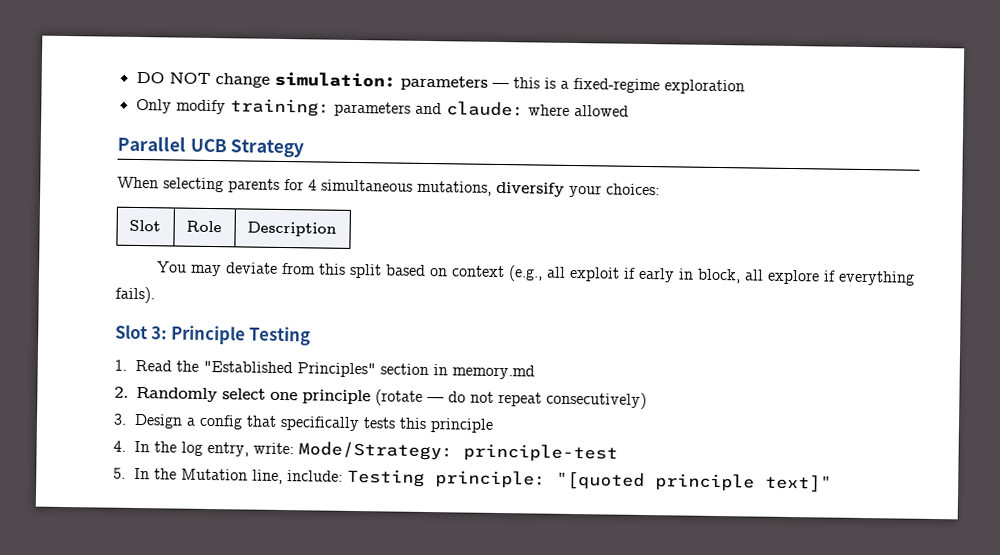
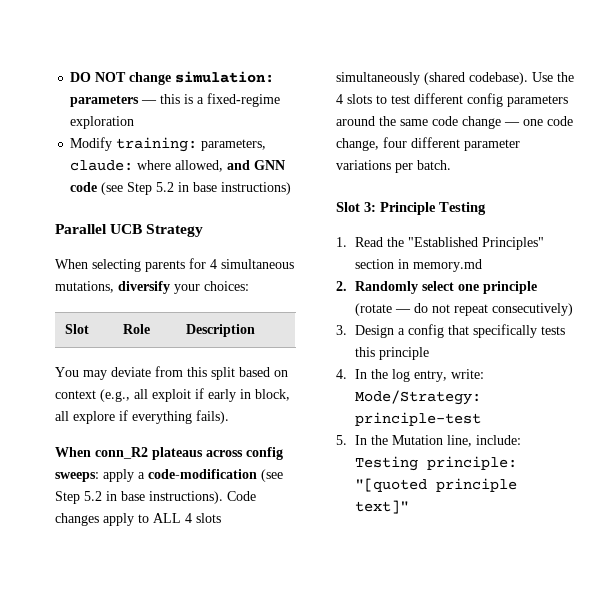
[135,98,629,117] Only modify training: parameters and claude: where allowed -> [70,137,267,152] [70,160,286,172] [70,182,292,195] Modify training: parameters, claude: where allowed, and GNN code (see Step 5.2 in base instructions)
(155, 295) none -> [55,447,283,460] [55,469,283,482] [55,491,256,504] [55,513,221,526] [336,72,574,85] [336,93,568,107] [336,116,573,129] [336,137,520,151] [336,160,451,173] // When conn_R2 plateaus across config sweeps: apply a code-modification (see Step 5.2 in base instructions). Code changes apply to ALL 4 slots simultaneously (shared codebase). Use the 4 slots to test different config parameters around the same code change — one code change, four different parameter variations per batch.

